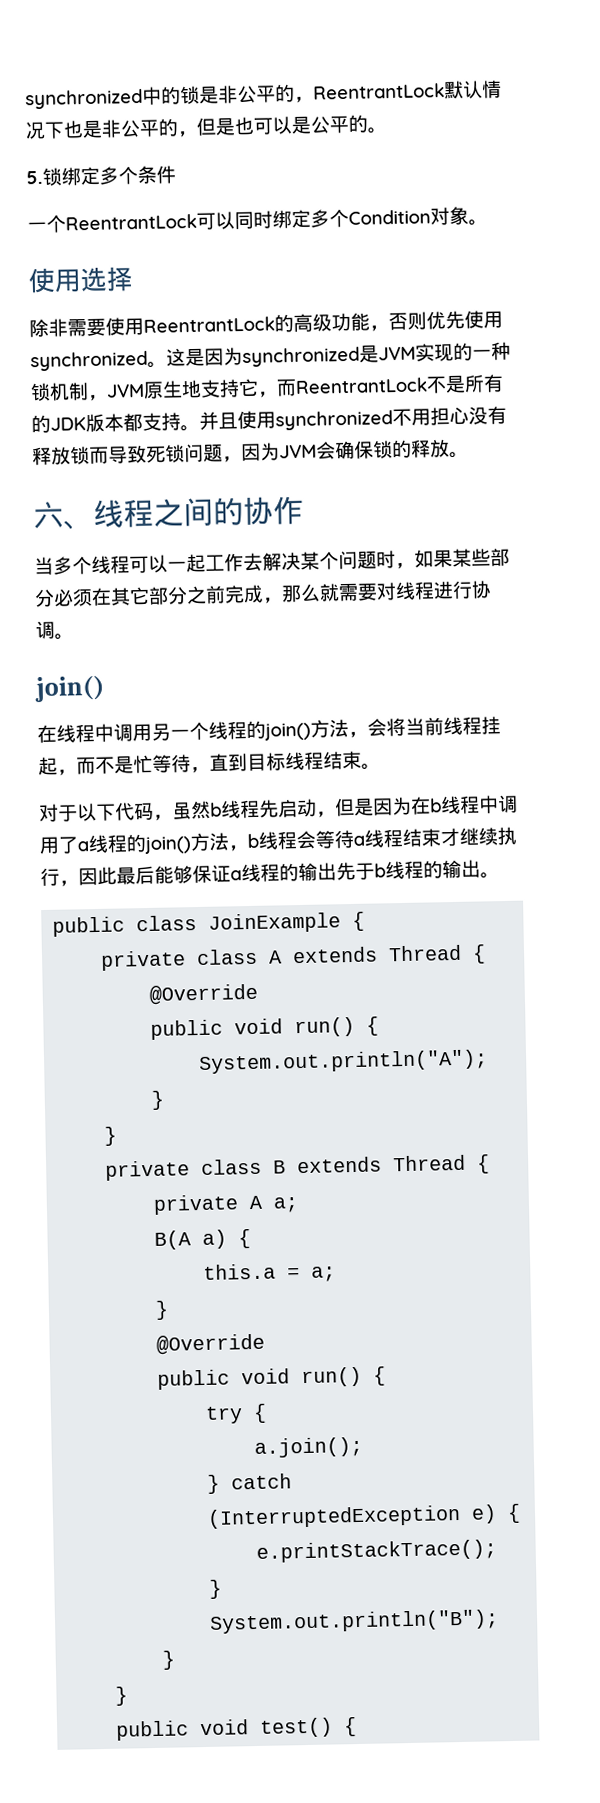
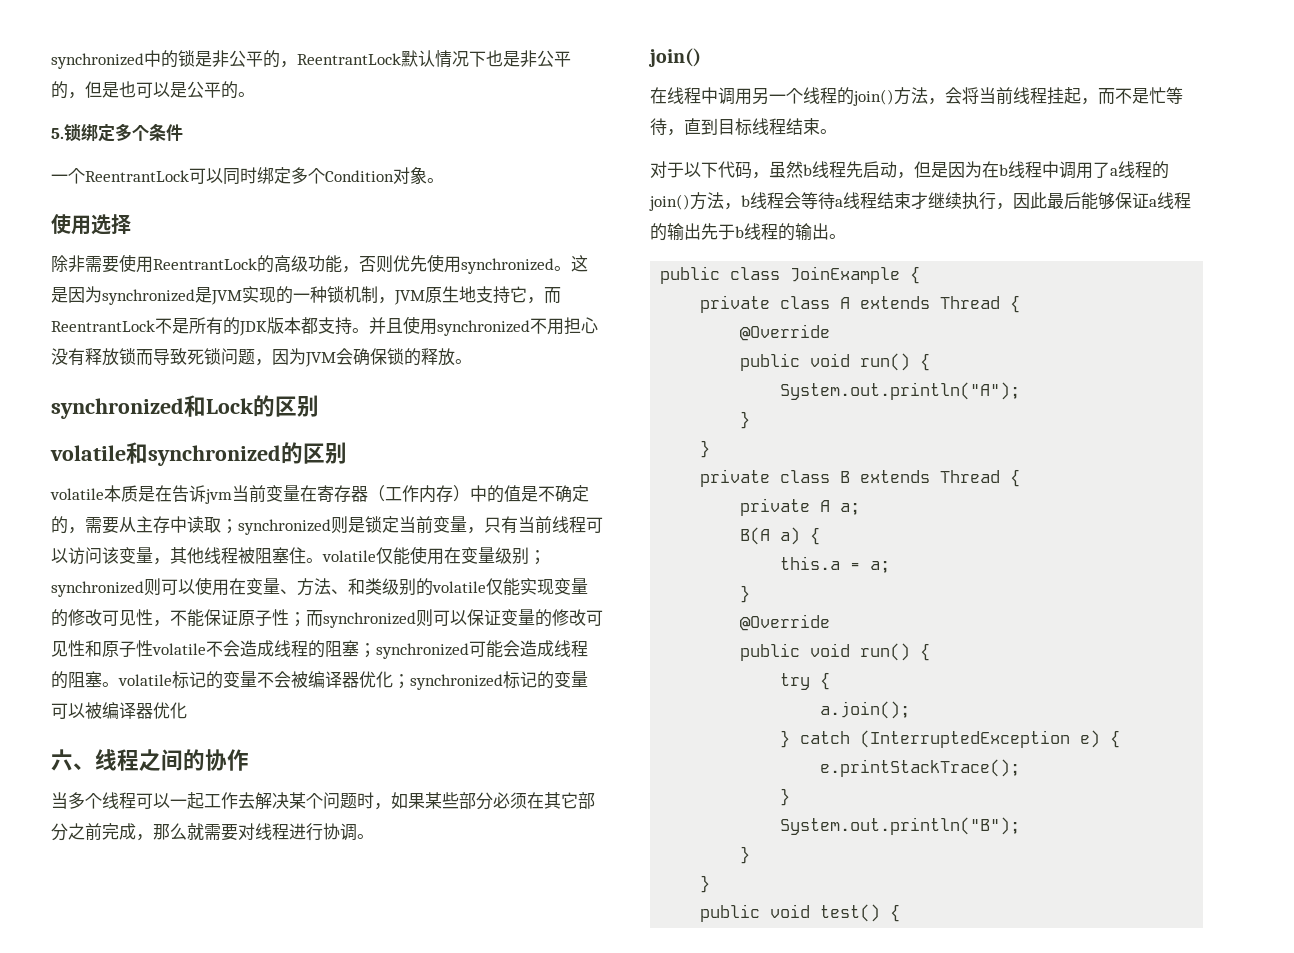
(469, 454) none -> [51,395,319,419] [50,442,347,466] [50,485,589,504] [51,516,603,535] [51,546,546,565] [51,577,588,597] [51,609,603,628] [51,640,588,659] [51,671,588,690] [51,702,187,719] // synchronized和Lock的区别 // volatile和synchronized的区别 // volatile本质是在告诉jvm当前变量在寄存器（工作内存）中的值是不确定的，需要从主存中读取；synchronized则是锁定当前变量，只有当前线程可以访问该变量，其他线程被阻塞住。volatile仅能使用在变量级别；synchronized则可以使用在变量、方法、和类级别的volatile仅能实现变量的修改可见性，不能保证原子性；而synchronized则可以保证变量的修改可见性和原子性volatile不会造成线程的阻塞；synchronized可能会造成线程的阻塞。volatile标记的变量不会被编译器优化；synchronized标记的变量可以被编译器优化

